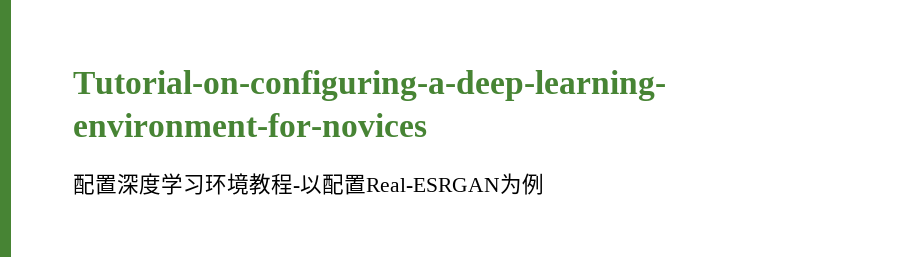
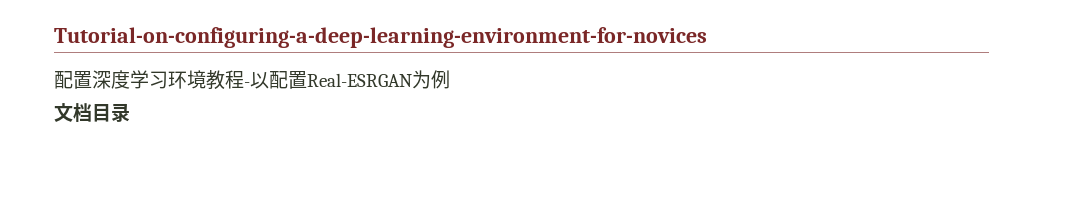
(544, 184) none -> [54,103,130,122] // 文档目录

